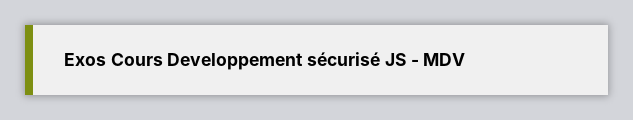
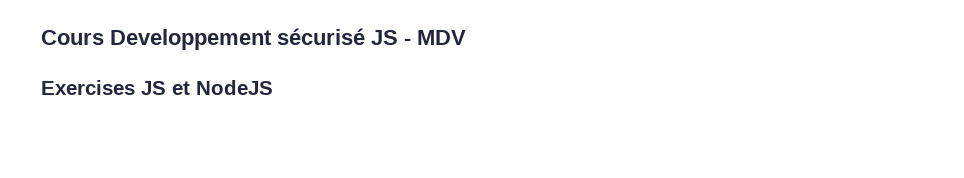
[64,53,106,66] Exos -> (41, 37) none
(466, 59) none -> [41,80,273,95] // Exercises JS et NodeJS

